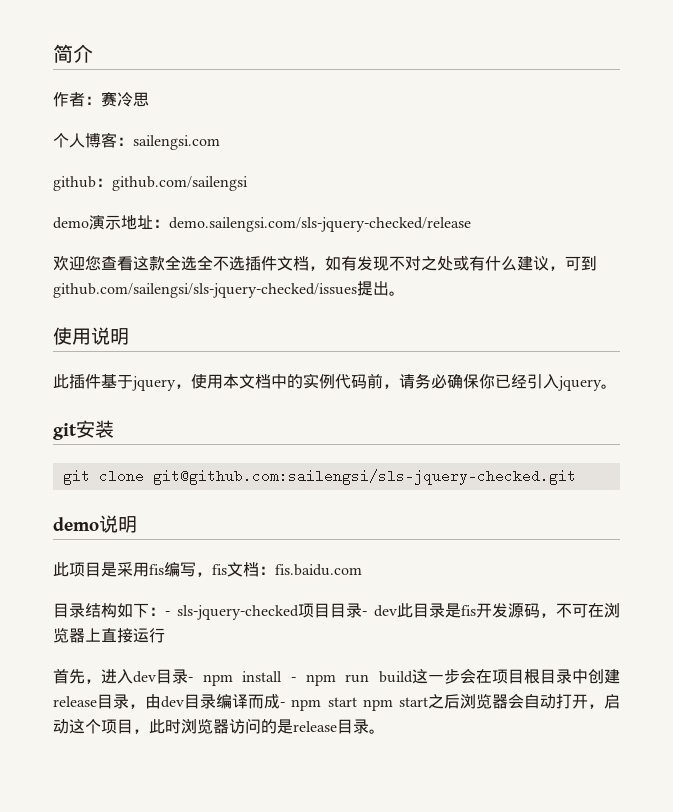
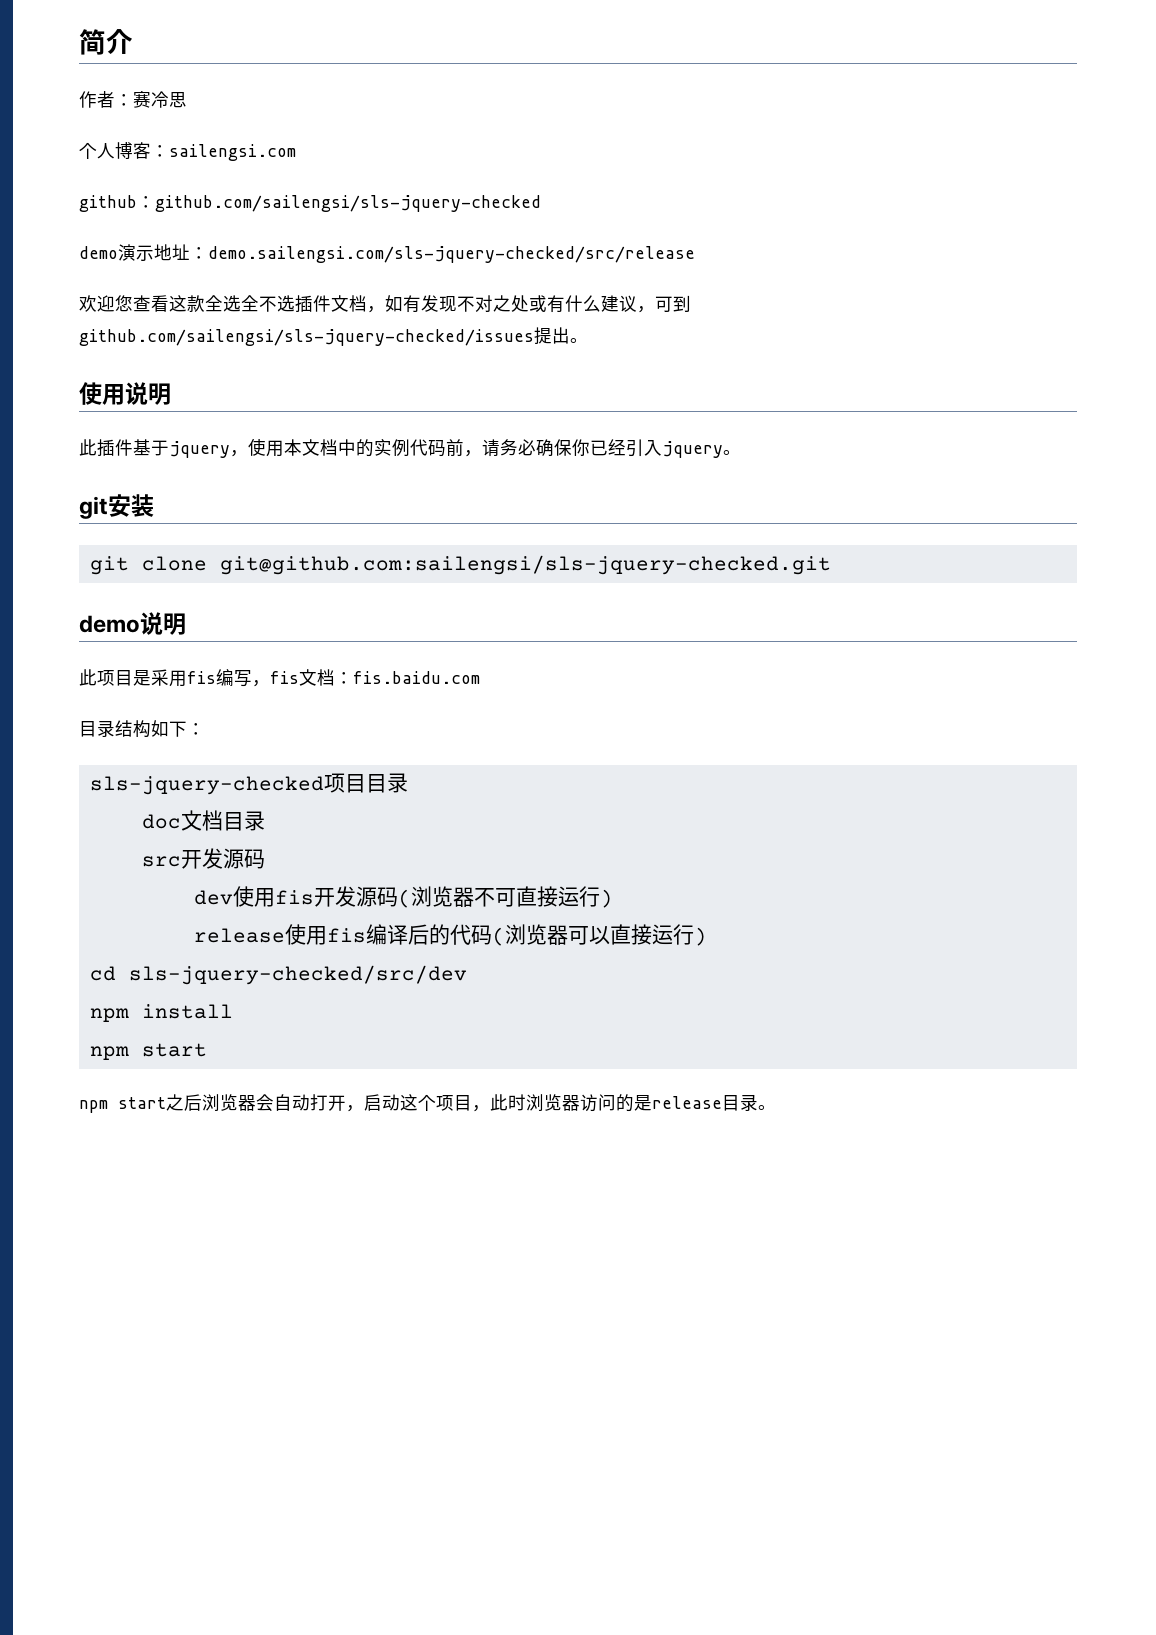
[112,176,248,191] github.com/sailengsi -> [155,195,541,212] github.com/sailengsi/sls-jquery-checked
[169,217,471,232] demo.sailengsi.com/sls-jquery-checked/release -> [208,246,695,263] demo.sailengsi.com/sls-jquery-checked/src/release
[165,611,170,616] - -> (205, 729) //
[362,603,620,618] [53,627,165,643] [53,668,621,686] [53,694,357,711] - dev此目录是fis开发源码，不可在浏览器上直接运行 // 首先，进入dev目录- npm install - npm run build这一步会在项目根目录中创建release目录，由dev目录编译而成- npm start -> [141,810,265,831] [141,848,265,869] [193,886,613,908] [193,924,707,946] [89,965,467,985] [89,1004,233,1022] [89,1043,207,1060] // doc文档目录 // src开发源码 // dev使用fis开发源码(浏览器不可直接运行) // release使用fis编译后的代码(浏览器可以直接运行) // cd sls-jquery-checked/src/dev // npm install // npm start //

